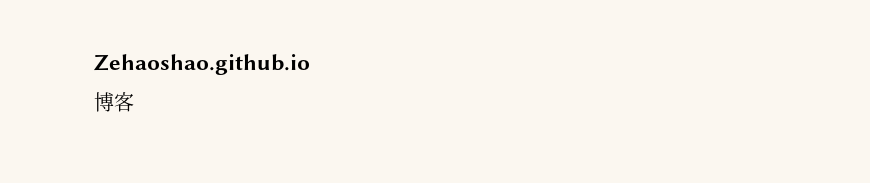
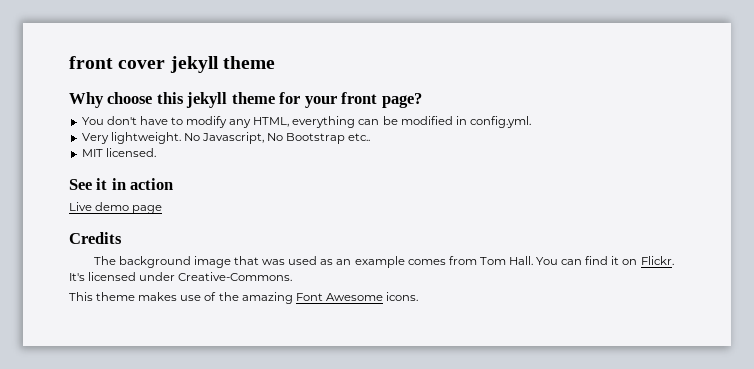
[94,54,310,75] [94,92,134,112] Zehaoshao.github.io // 博客 -> [69,56,275,73] [69,92,422,108] [81,116,531,128] [81,132,371,144] [81,148,156,157] [69,178,174,190] [69,202,163,214] [69,232,122,244] [93,256,674,268] [69,272,293,281] [69,292,418,304] front cover jekyll theme // Why choose this jekyll theme for your front page? // You don't have to modify any HTML, everything can be modified in config.yml. // Very lightweight. No Javascript, No Bootstrap etc.. // MIT licensed. // See it in action // Live demo page // Credits // The background image that was used as an example comes from Tom Hall. You can find it on Flickr. It's licensed under Creative-Commons. // This theme makes use of the amazing Font Awesome icons.

